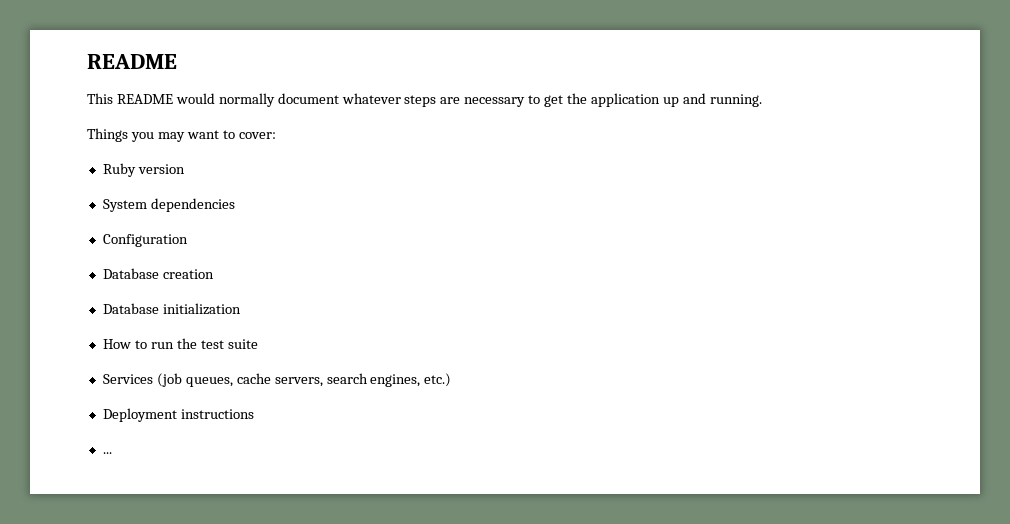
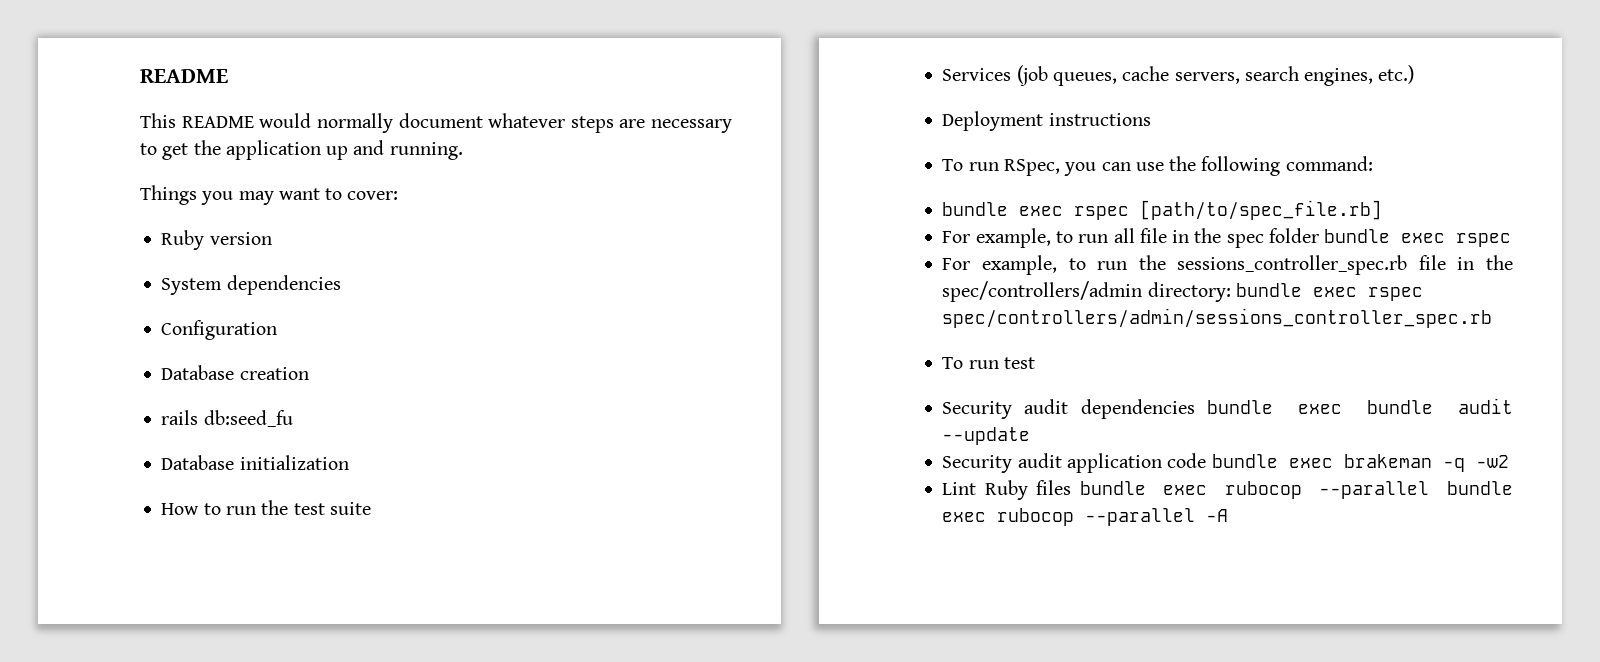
(214, 274) none -> [161,410,293,427] // rails db:seed_fu
[102,452,112,454] ... -> [942,156,1373,176] [942,200,1383,220] [942,228,1512,248] [942,255,1513,275] [942,281,1423,302] [942,308,1493,328] [942,357,1035,369] [942,398,1513,419] [942,427,1031,445] [942,453,1509,473] [942,480,1513,500] [942,508,1229,526] To run RSpec, you can use the following command: // bundle exec rspec [path/to/spec_file.rb] // For example, to run all file in the spec folder bundle exec rspec // For example, to run the sessions_controller_spec.rb file in the spec/controllers/admin directory: bundle exec rspec spec/controllers/admin/sessions_controller_spec.rb // To run test // Security audit dependencies bundle exec bundle audit --update // Security audit application code bundle exec brakeman -q -w2 // Lint Ruby files bundle exec rubocop --parallel bundle exec rubocop --parallel -A

